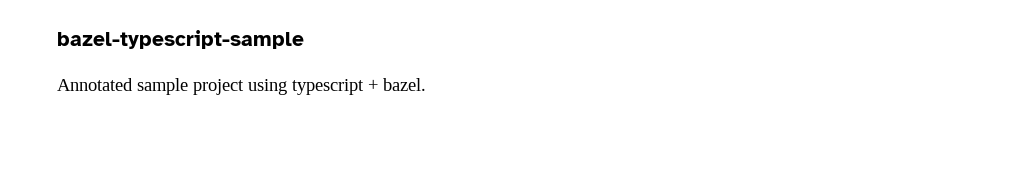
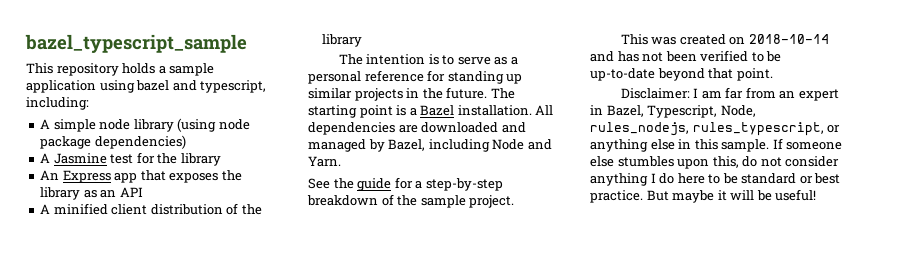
[57,30,304,49] [57,78,426,95] bazel-typescript-sample // Annotated sample project using typescript + bazel. -> [25,34,247,53] [26,63,215,76] [26,80,267,93] [26,97,89,110] [40,118,250,132] [40,135,186,149] [40,152,221,166] [40,170,242,183] [40,187,143,200] [40,203,262,215] [322,34,363,47] [338,54,518,65] [308,70,523,84] [308,87,515,101] [308,105,554,118] [308,122,526,135] [308,139,552,152] [308,156,341,167] [308,177,503,191] [307,194,515,208] [620,34,829,45] [590,50,782,62] [590,68,773,81] [620,87,839,101] [590,105,756,118] [590,122,841,136] [590,138,843,152] [590,156,840,169] [590,173,841,186] [590,189,817,203] bazel_typescript_sample // This repository holds a sample application using bazel and typescript, including: // A simple node library (using node package dependencies) // A Jasmine test for the library // An Express app that exposes the library as an API // A minified client distribution of the library // The intention is to serve as a personal reference for standing up similar projects in the future. The starting point is a Bazel installation. All dependencies are downloaded and managed by Bazel, including Node and Yarn. // See the guide for a step-by-step breakdown of the sample project. // This was created on 2018-10-14 and has not been verified to be up-to-date beyond that point. // Disclaimer: I am far from an expert in Bazel, Typescript, Node, rules_nodejs, rules_typescript, or anything else in this sample. If someone else stumbles upon this, do not consider anything I do here to be standard or best practice. But maybe it will be useful!

